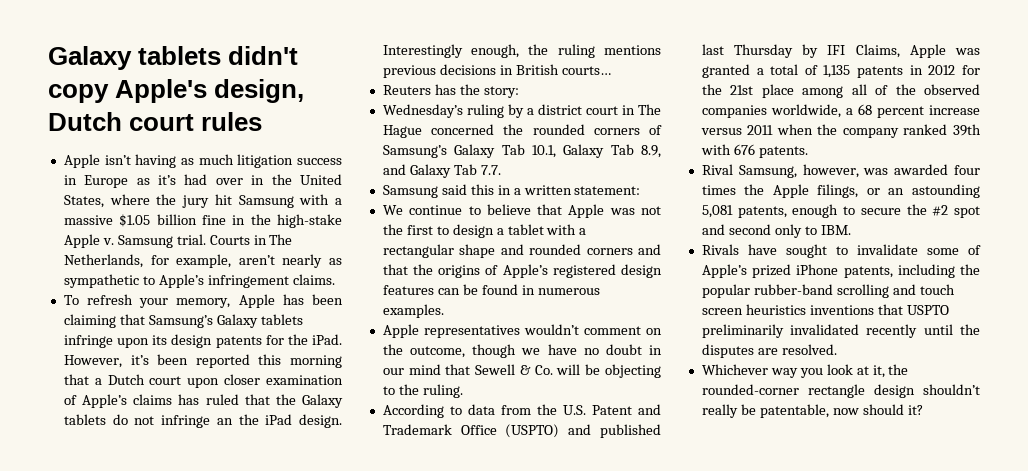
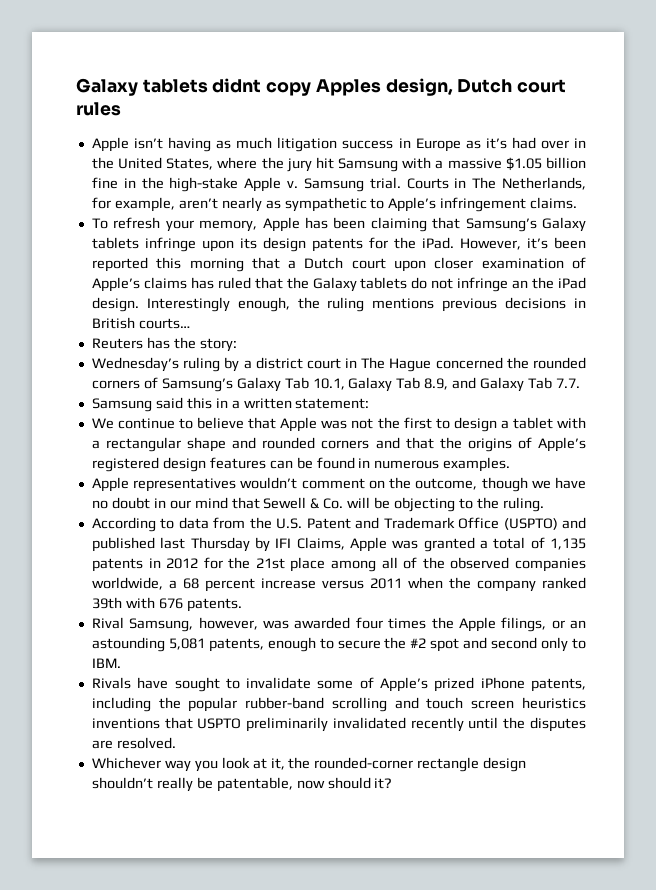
[48,46,299,70] [48,79,208,103] Galaxy tablets didn't copy Apple's -> [76,78,381,96] Galaxy tablets didnt copy Apples

